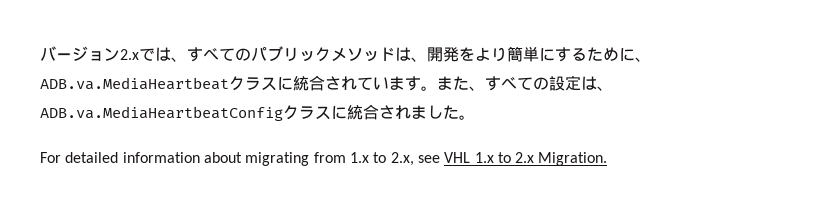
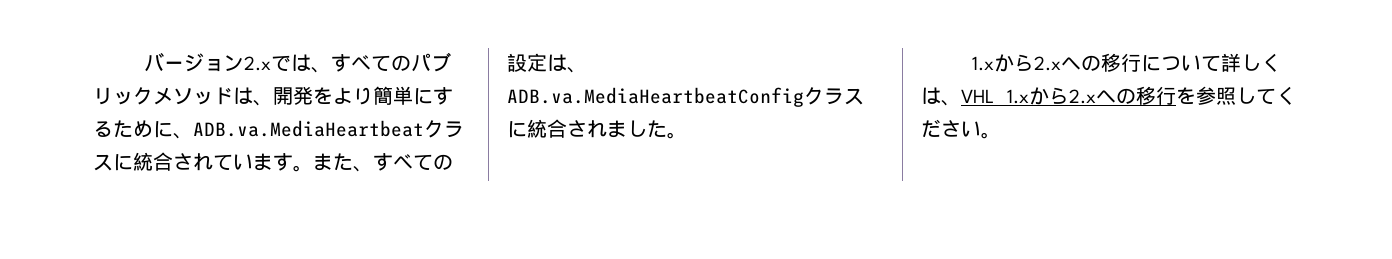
[40,152,608,166] For detailed information about migrating from 1.x to 2.x, see VHL 1.x to 2.x Migration. -> [972,53,1282,72] [921,86,1296,106] [921,119,1001,139] 1.xから2.xへの移行について詳しくは、VHL 1.xから2.xへの移行を参照してください。

